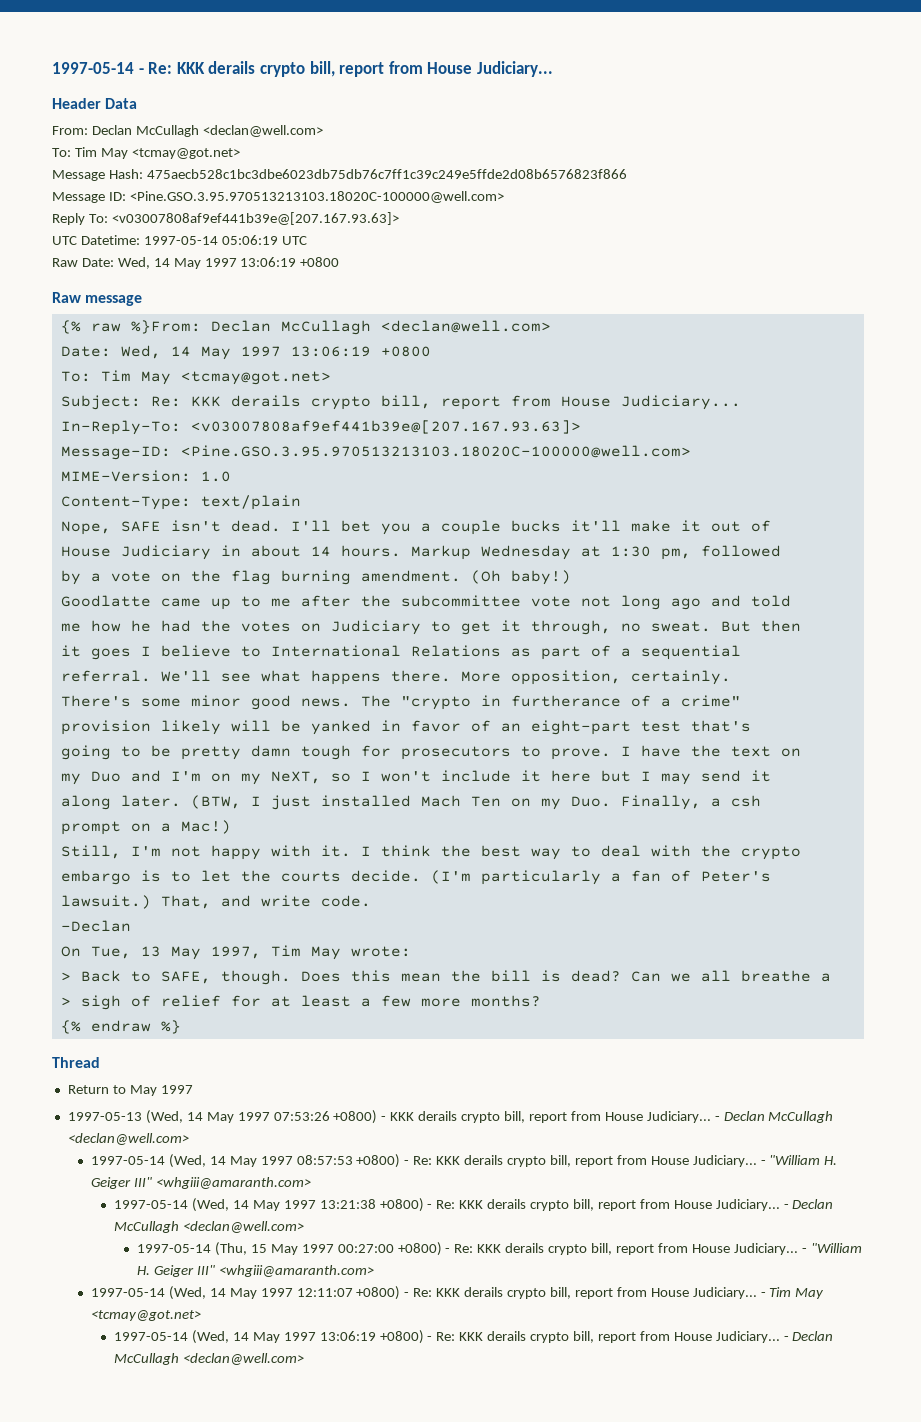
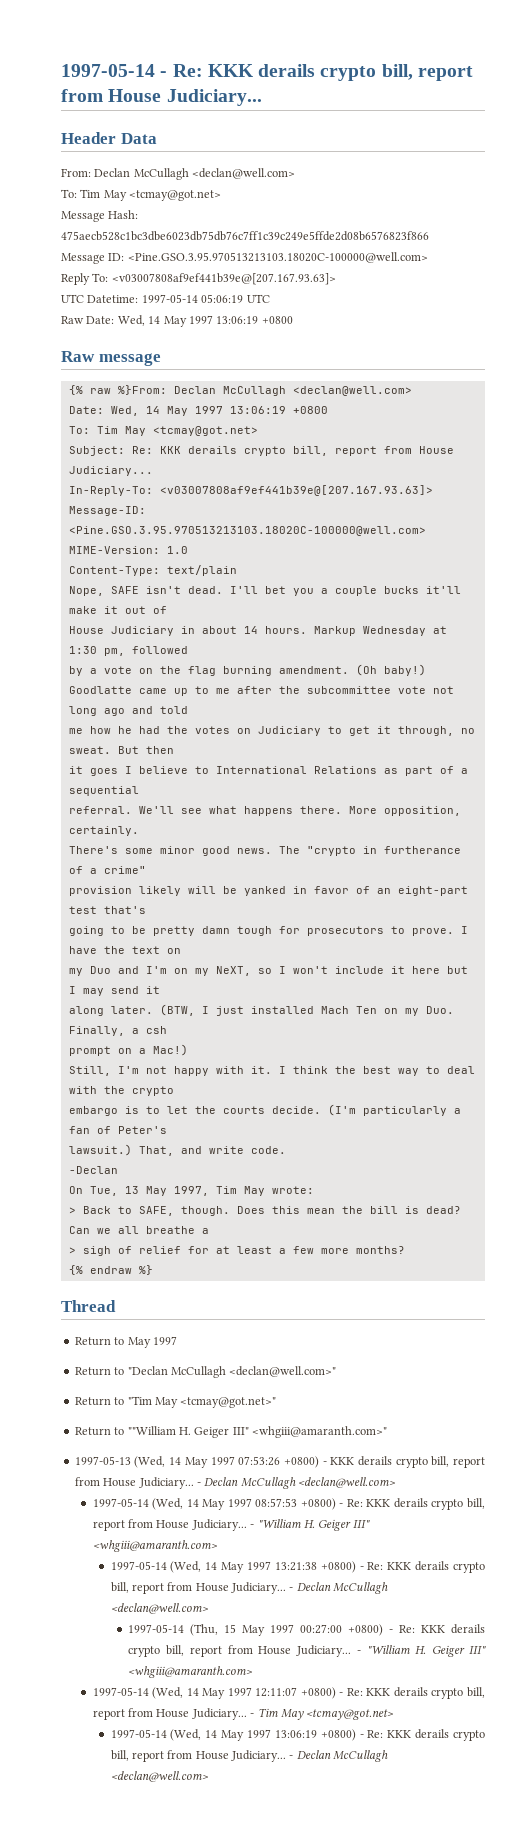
(193, 1089) none -> [74,1366,337,1378] [74,1396,277,1408] [74,1426,387,1438] // Return to "Declan McCullagh <declan@well.com>" // Return to "Tim May <tcmay@got.net>" // Return to ""William H. Geiger III" <whgiii@amaranth.com>"

